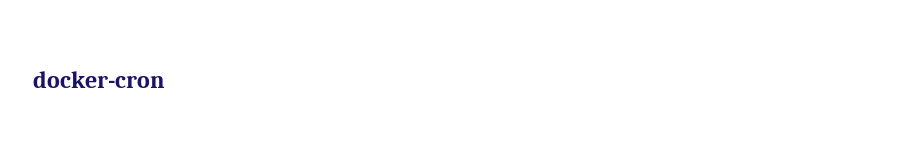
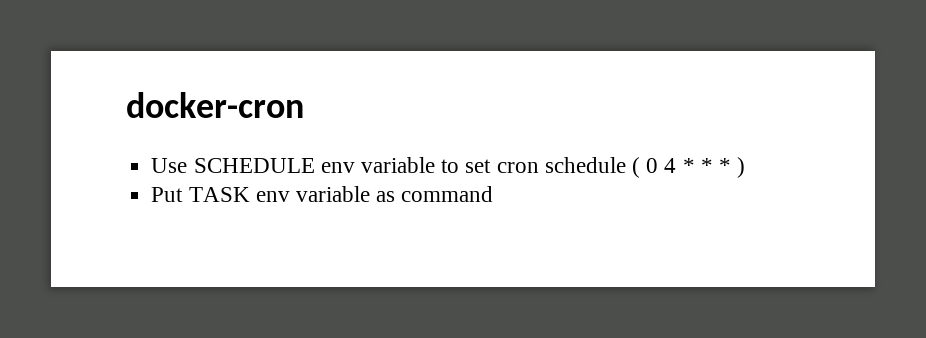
(165, 79) none -> [151,157,746,178] [151,186,494,202] // Use SCHEDULE env variable to set cron schedule ( 0 4 * * * ) // Put TASK env variable as command

